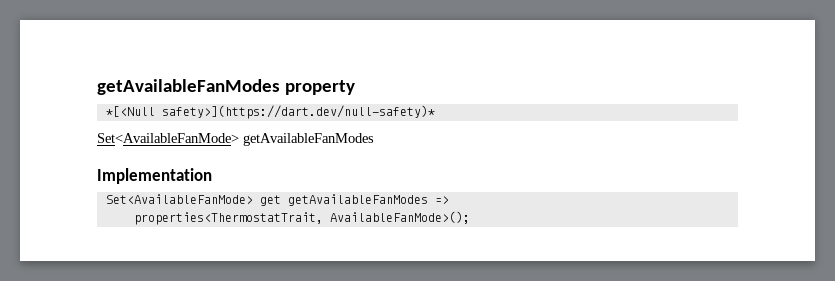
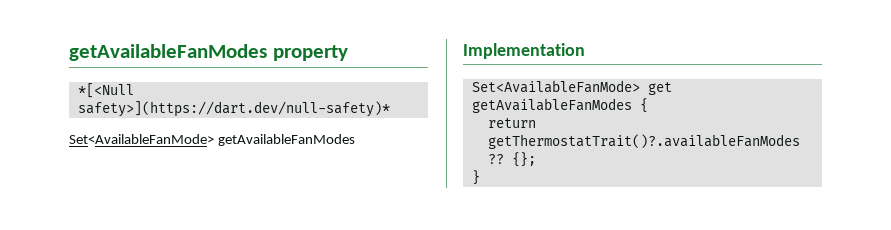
[434,196,449,204] [133,211,470,225] => // properties<ThermostatTrait, AvailableFanMode>(); -> [639,98,648,113] [487,118,536,128] [487,134,800,149] [487,152,536,167] [471,170,480,185] { // return getThermostatTrait()?.availableFanModes ?? {}; // }

